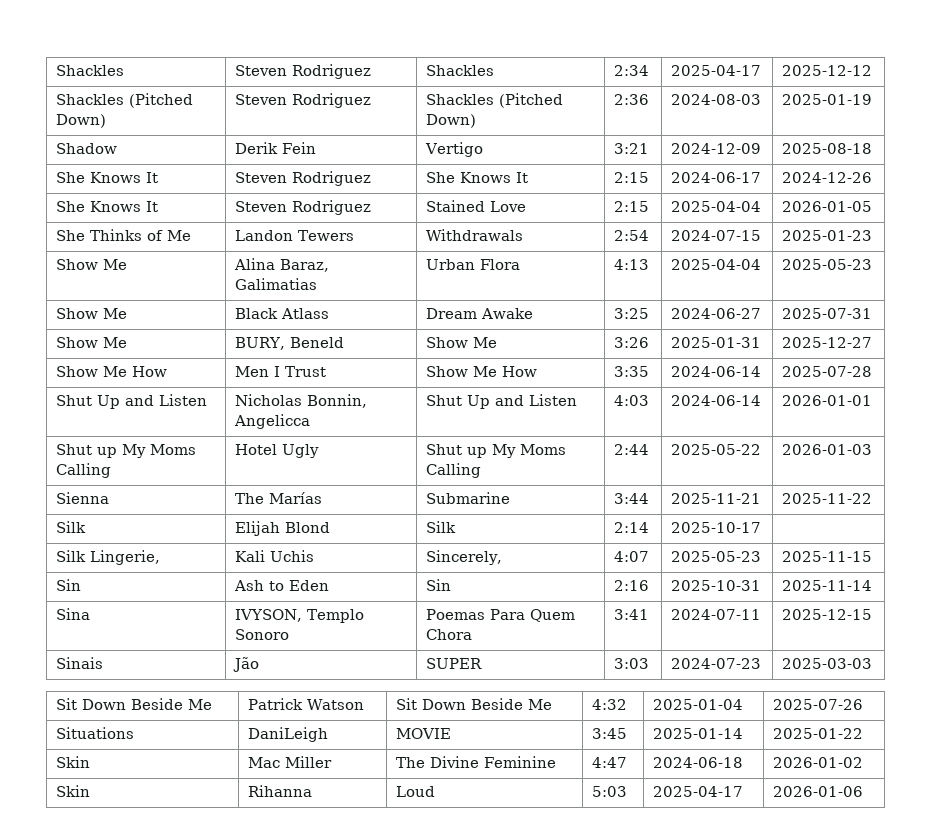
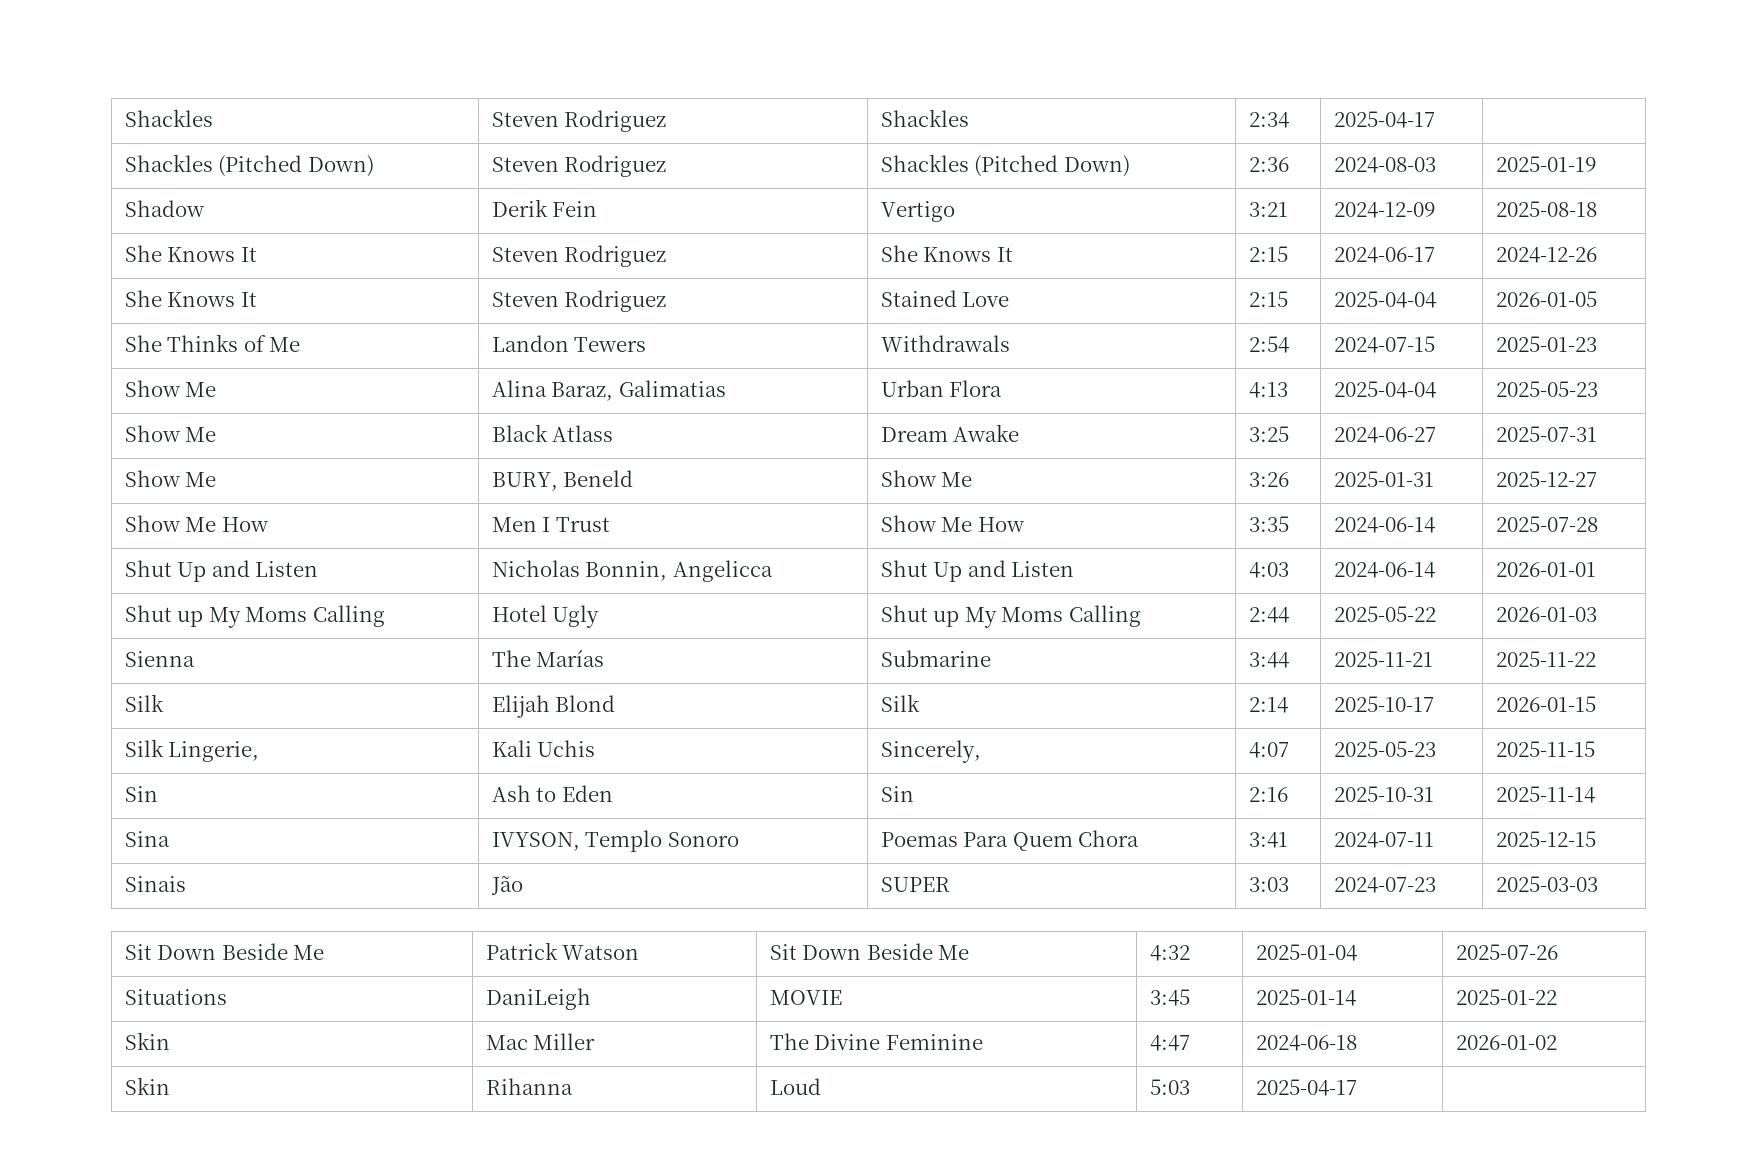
[782,65,873,76] 2025-12-12 -> (1435, 119) none
(762, 527) none -> [1495,696,1596,712] 2026-01-15
[773,786,864,797] 2026-01-06 -> (1357, 1087) none

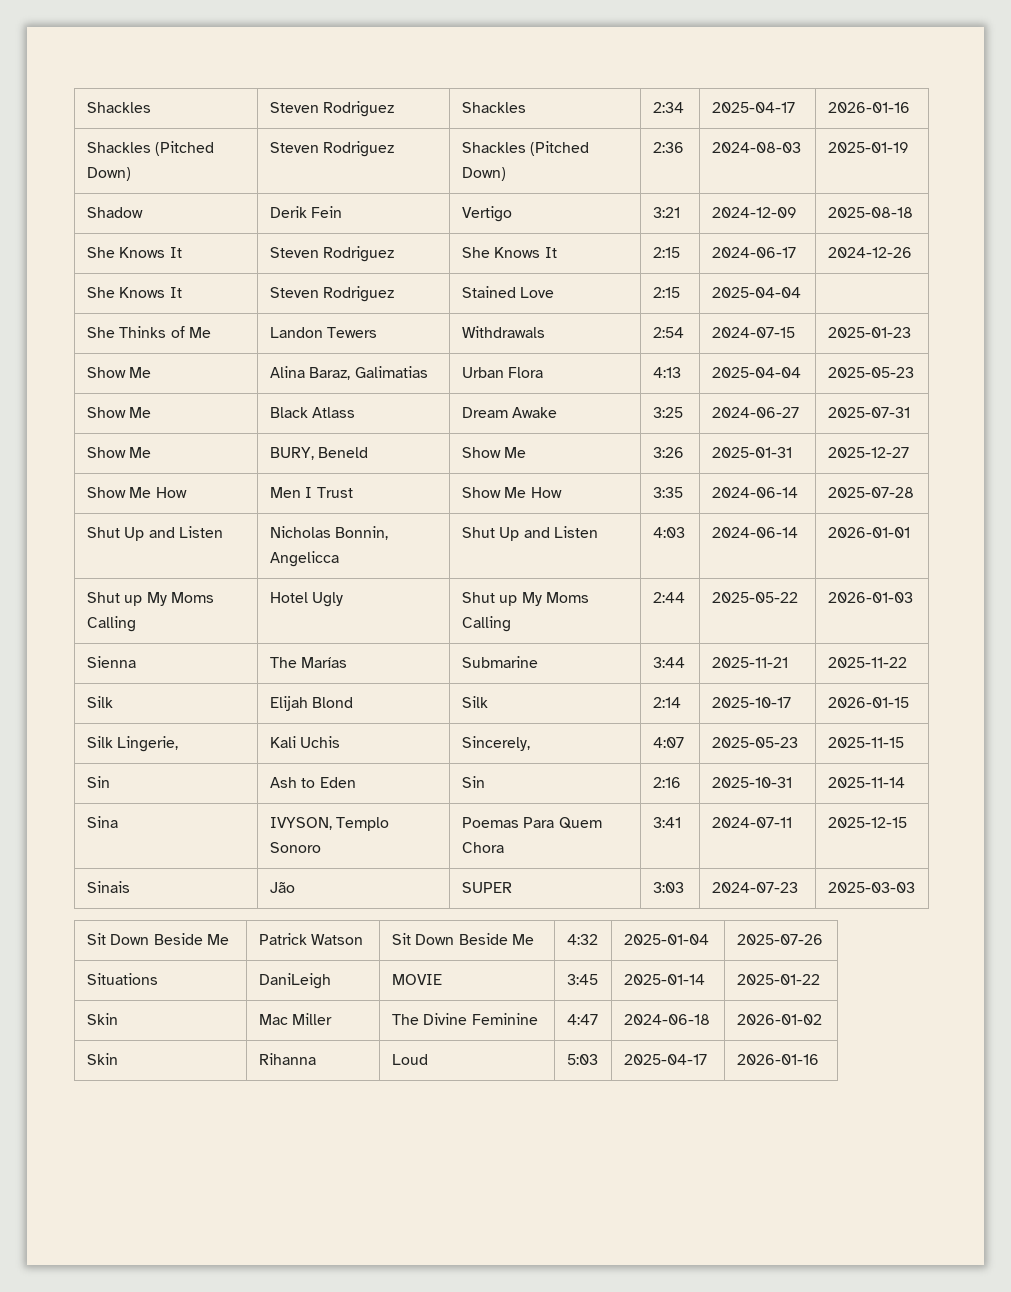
(1435, 119) none -> [827,102,910,113] 2026-01-16
[1495,291,1597,307] 2026-01-05 -> (801, 292) none
(1357, 1087) none -> [736,1054,819,1065] 2026-01-16

